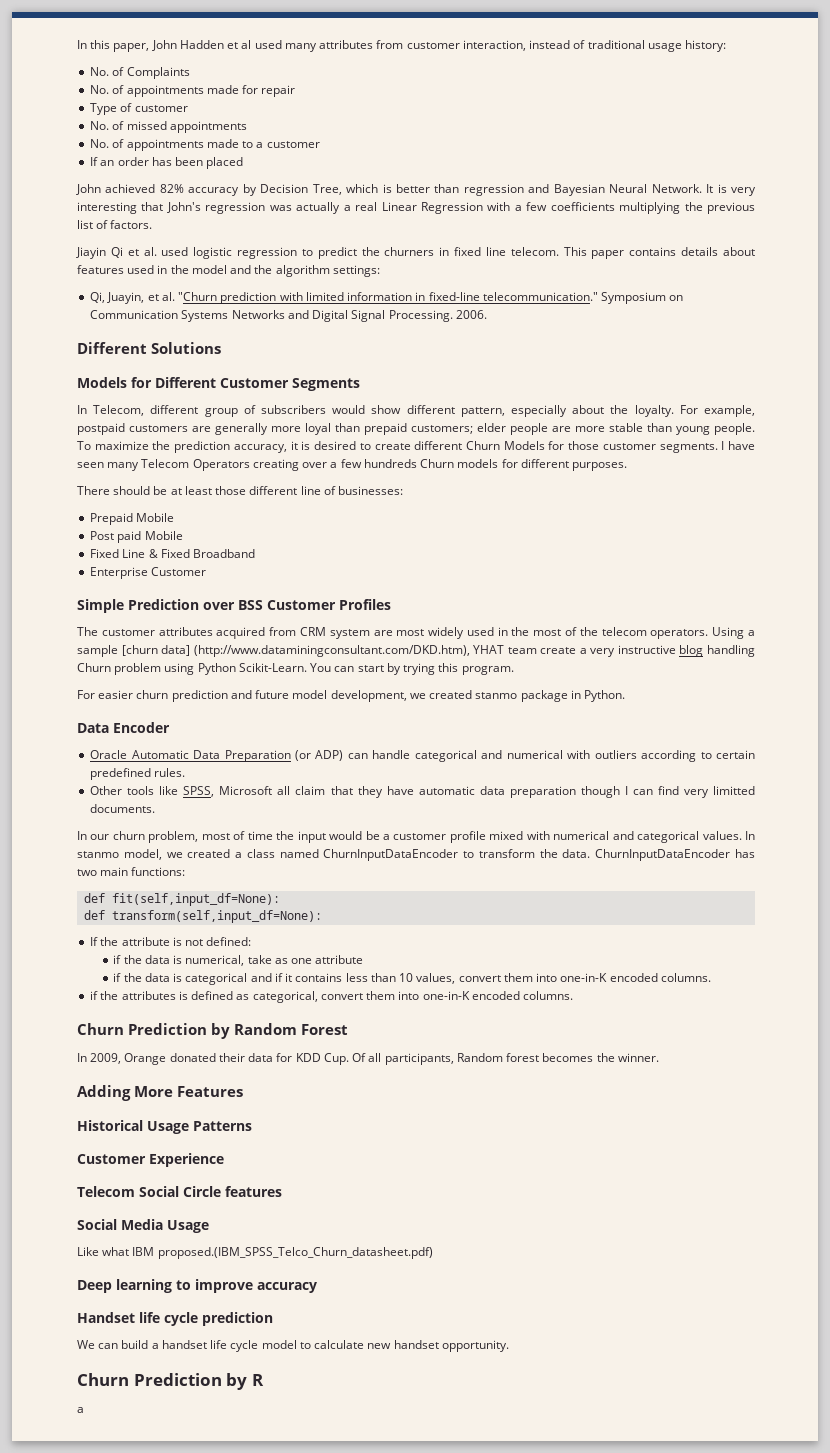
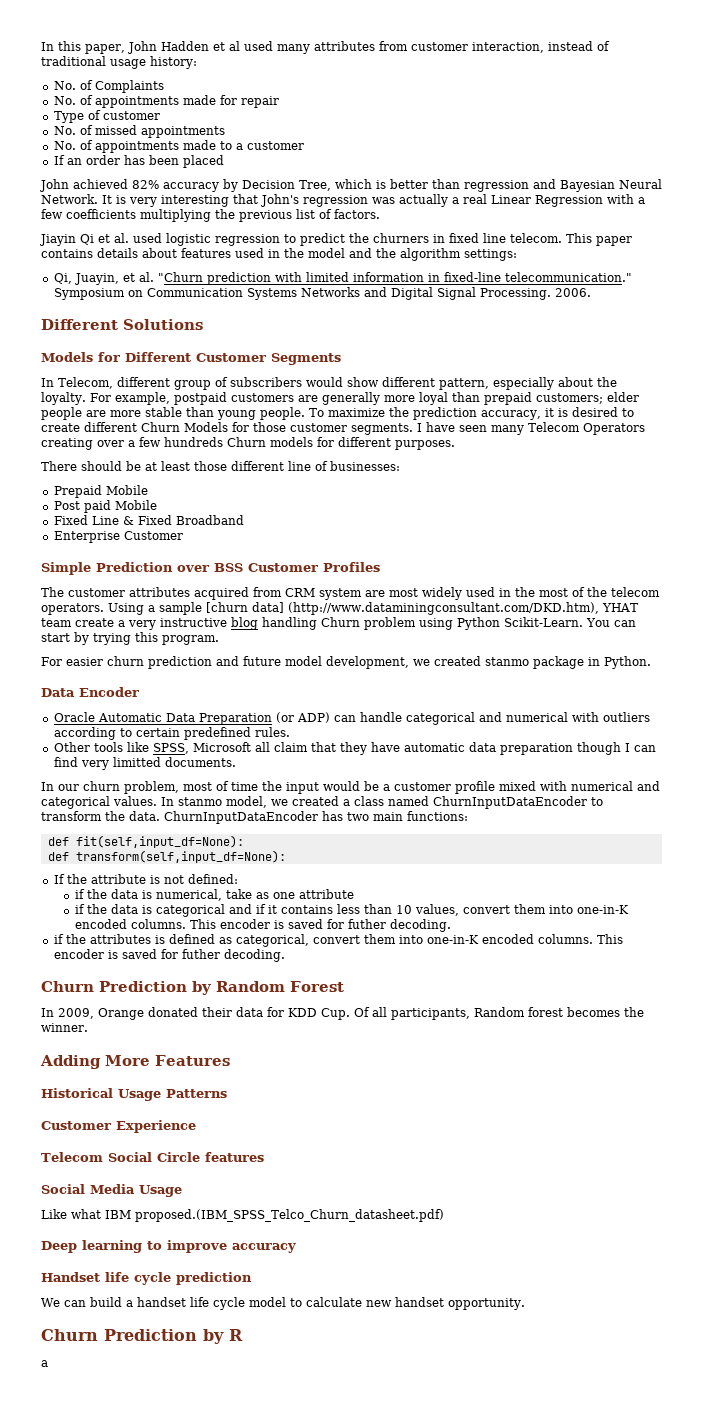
(711, 977) none -> [189,919,451,932] This encoder is saved for futher decoding.
(574, 995) none -> [596,934,623,944] [53,949,285,962] This encoder is saved for futher decoding.

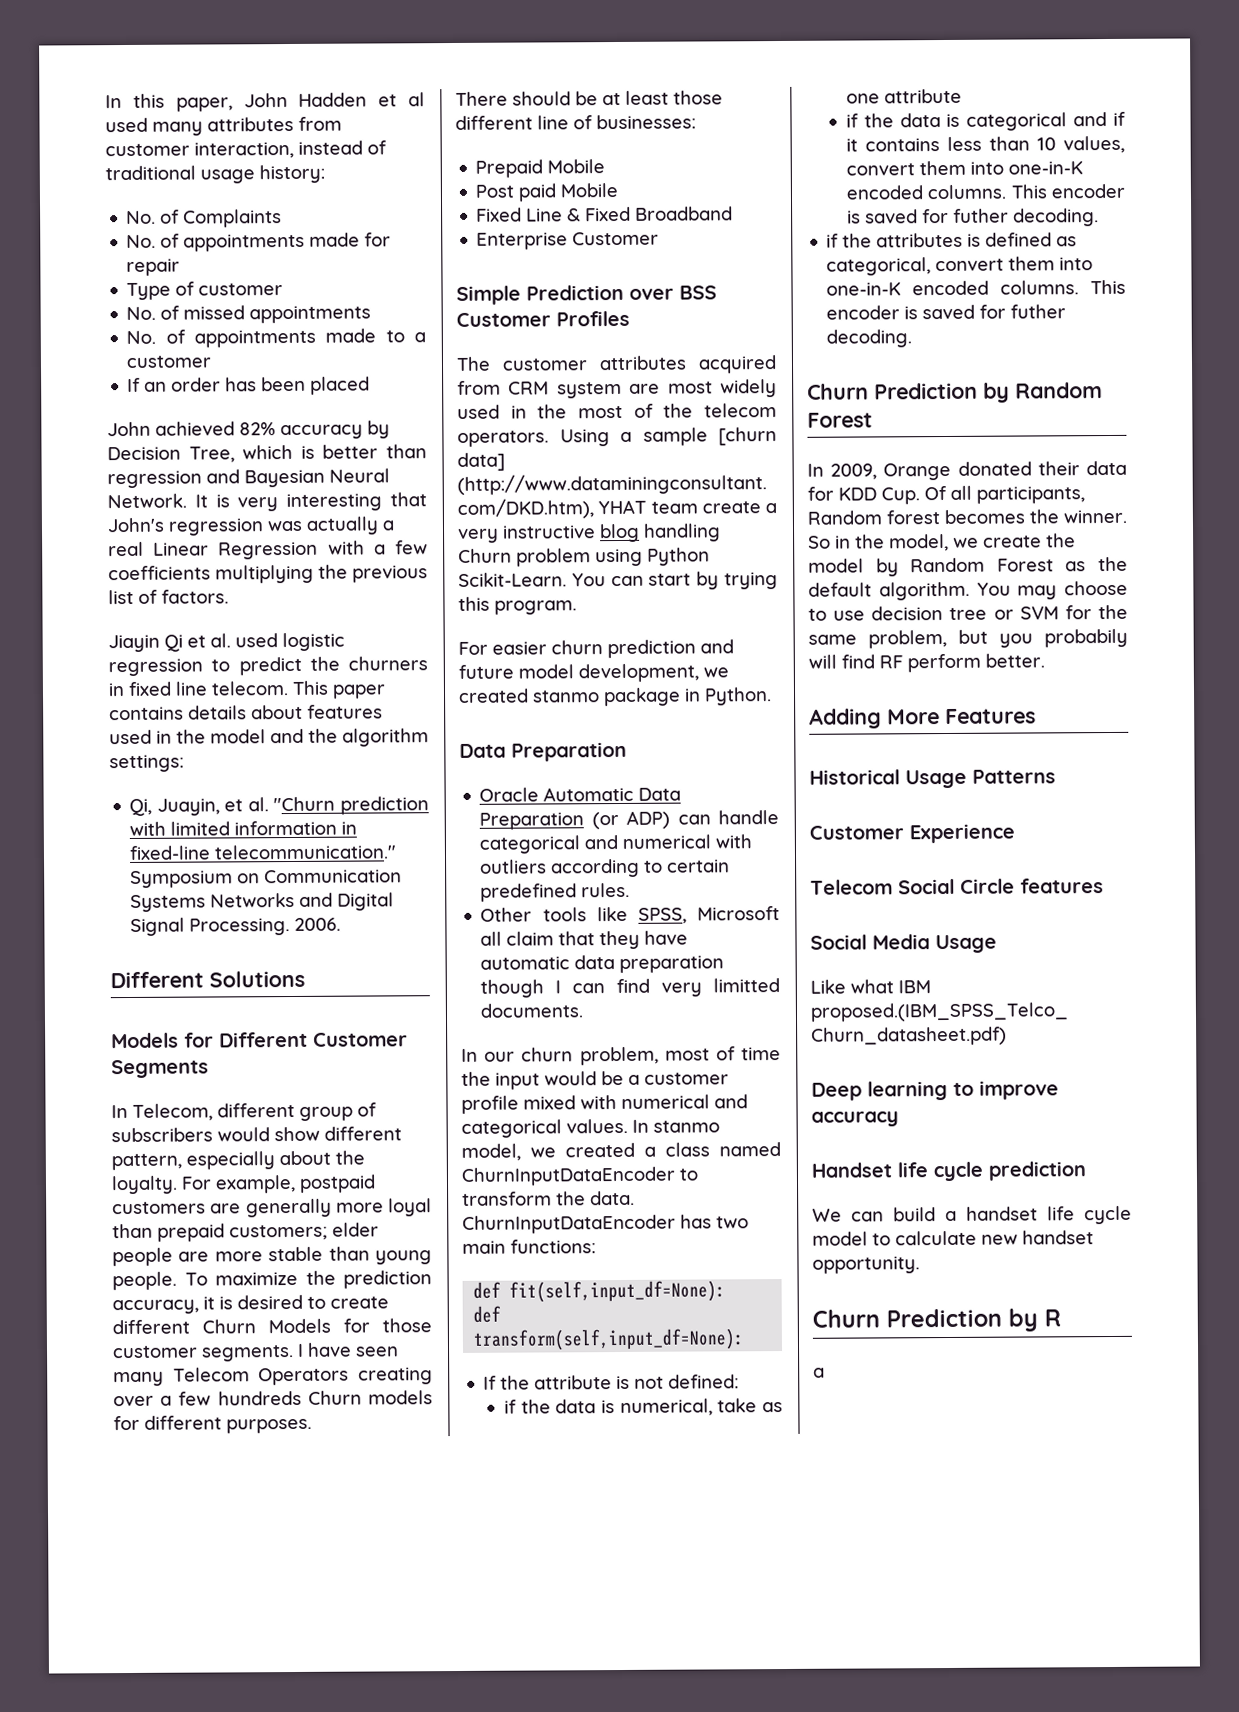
[79,687,139,697] Encoder -> [511,741,627,762] Preparation
(88, 1027) none -> [808,533,1076,552] [808,556,1128,577] [808,580,1128,601] [808,604,1128,621] [808,628,1128,649] [808,653,1045,673] So in the model, we create the model by Random Forest as the default algorithm. You may choose to use decision tree or SVM for the same problem, but you probabily will find RF perform better.

